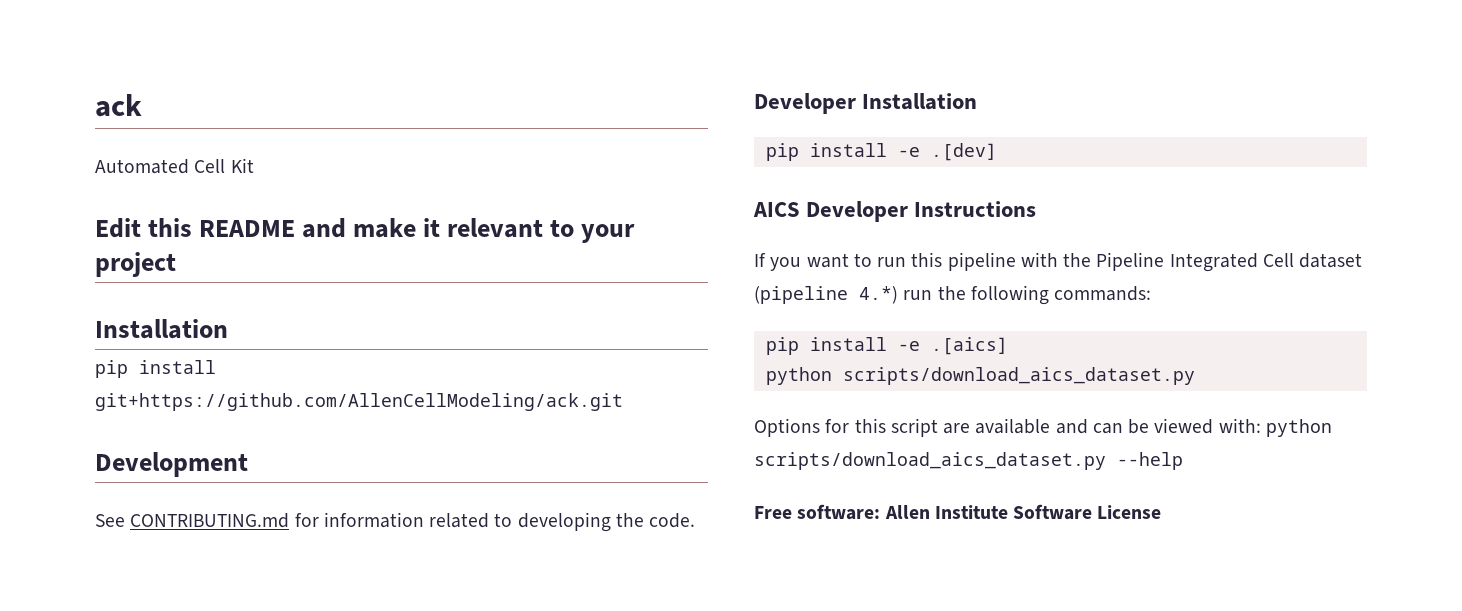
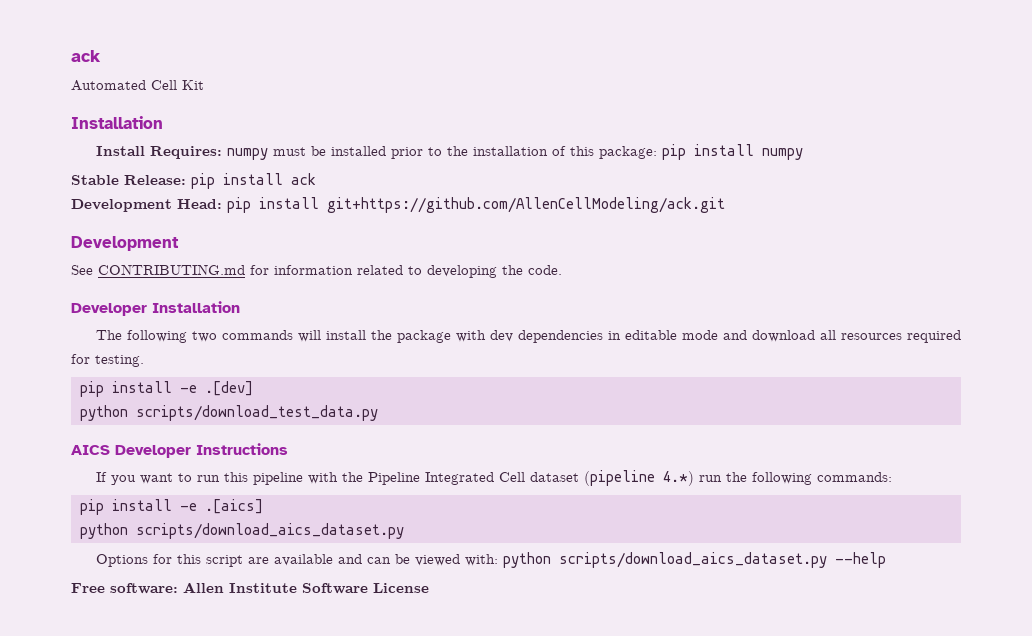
[95,218,636,243] [95,252,176,277] [95,319,228,339] Edit this README and make it relevant to your project // Installation // -> [71,116,163,129] [95,144,803,160] [71,173,316,189] [71,199,222,212] Installation // Install Requires: numpy must be installed prior to the installation of this package: pip install numpy // Stable Release: pip install ack // Development Head:
(978, 101) none -> [95,330,961,343] [71,354,144,367] // The following two commands will install the package with dev dependencies in editable mode and download all resources required for testing.
(997, 152) none -> [80,405,378,421] // python scripts/download_test_data.py

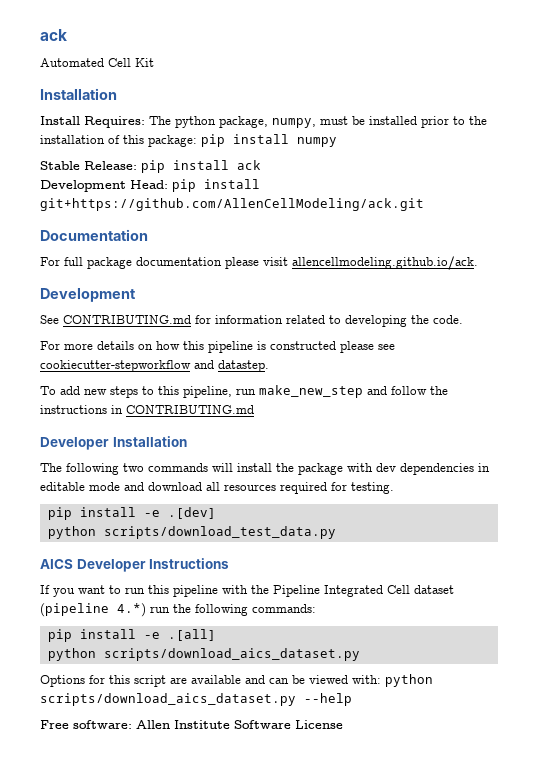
[226,148,268,160] numpy -> [149,116,316,128] The python package, numpy,
(725, 205) none -> [40,229,148,241] [40,256,478,270] // Documentation // For full package documentation please visit allencellmodeling.github.io/ack.
(562, 270) none -> [40,341,395,353] [40,360,269,372] [40,385,448,398] [40,405,254,414] // For more details on how this pipeline is constructed please see cookiecutter-stepworkflow and datastep. // To add new steps to this pipeline, run make_new_step and follow the instructions in CONTRIBUTING.md
[205,499,263,514] .[aics] -> [167,629,216,641] .[all]

